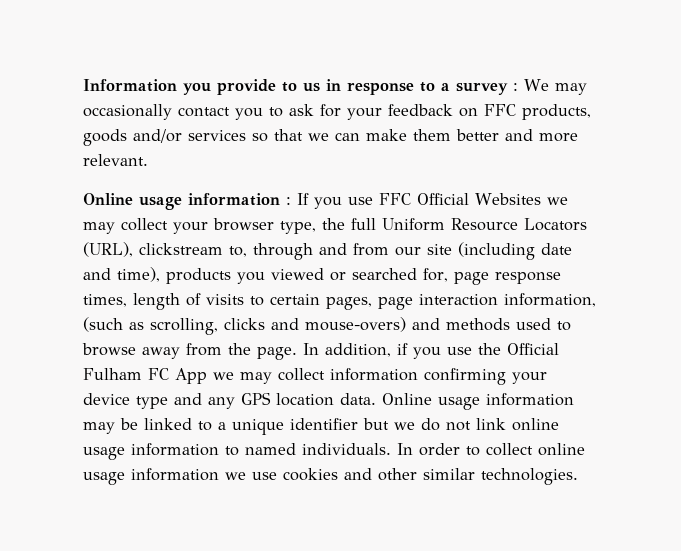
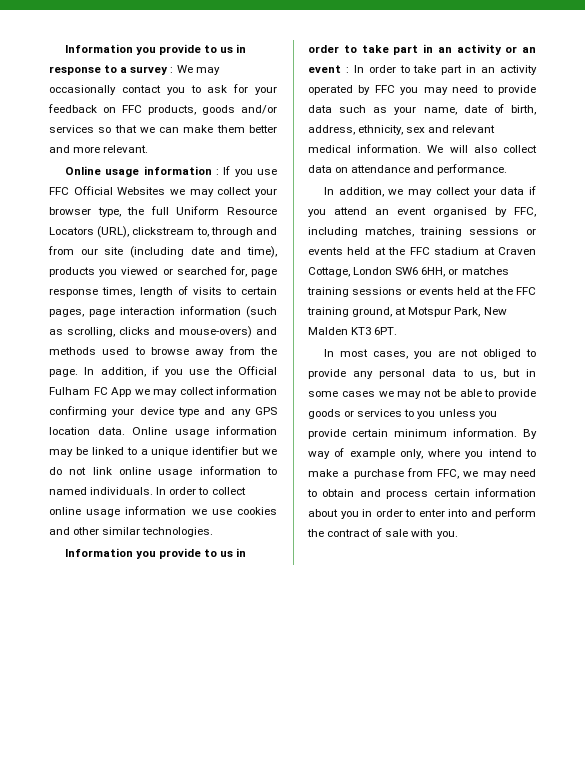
[504,293,596,307] information, -> [180,306,241,315] information
(578, 476) none -> [64,548,247,559] [308,44,536,55] [308,65,537,75] [308,85,536,95] [308,104,536,115] [308,125,496,135] [308,144,537,153] [308,164,508,175] [323,186,536,197] [308,207,536,217] [308,227,536,237] [308,247,536,255] [308,267,509,277] [307,287,536,297] [307,307,507,317] [308,327,398,335] [323,349,536,359] [308,369,536,379] [308,389,536,399] [308,409,497,419] [308,428,537,439] [308,448,536,459] [308,468,536,479] [307,488,536,499] [308,508,536,519] [307,528,458,539] // Information you provide to us in order to take part in an activity or an event : In order to take part in an activity operated by FFC you may need to provide data such as your name, date of birth, address, ethnicity, sex and relevant medical information. We will also collect data on attendance and performance. // In addition, we may collect your data if you attend an event organised by FFC, including matches, training sessions or events held at the FFC stadium at Craven Cottage, London SW6 6HH, or matches training sessions or events held at the FFC training ground, at Motspur Park, New Malden KT3 6PT. // In most cases, you are not obliged to provide any personal data to us, but in some cases we may not be able to provide goods or services to you unless you provide certain minimum information. By way of example only, where you intend to make a purchase from FFC, we may need to obtain and process certain information about you in order to enter into and perform the contract of sale with you.

